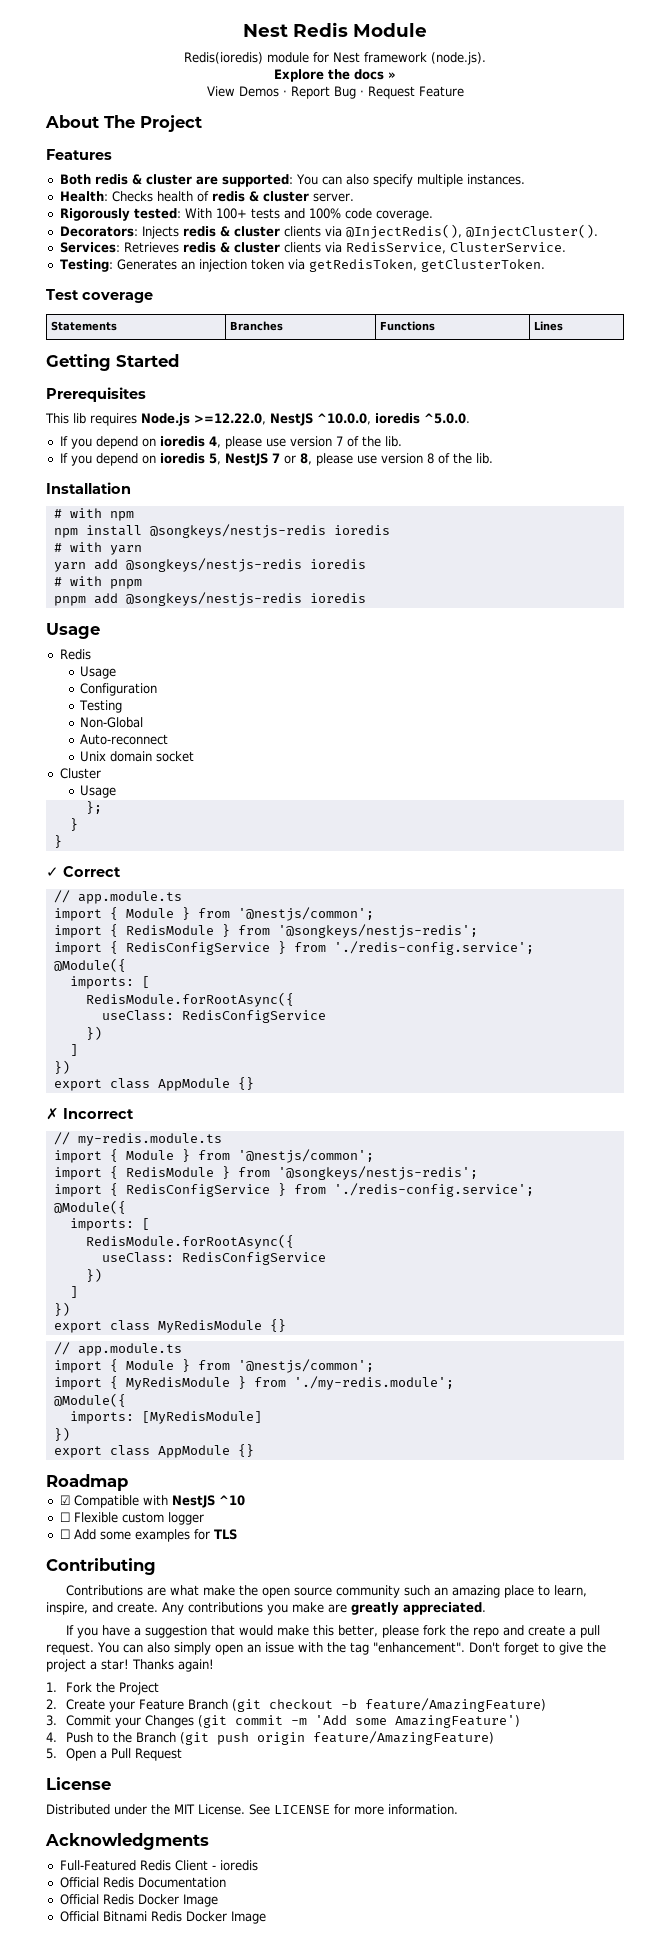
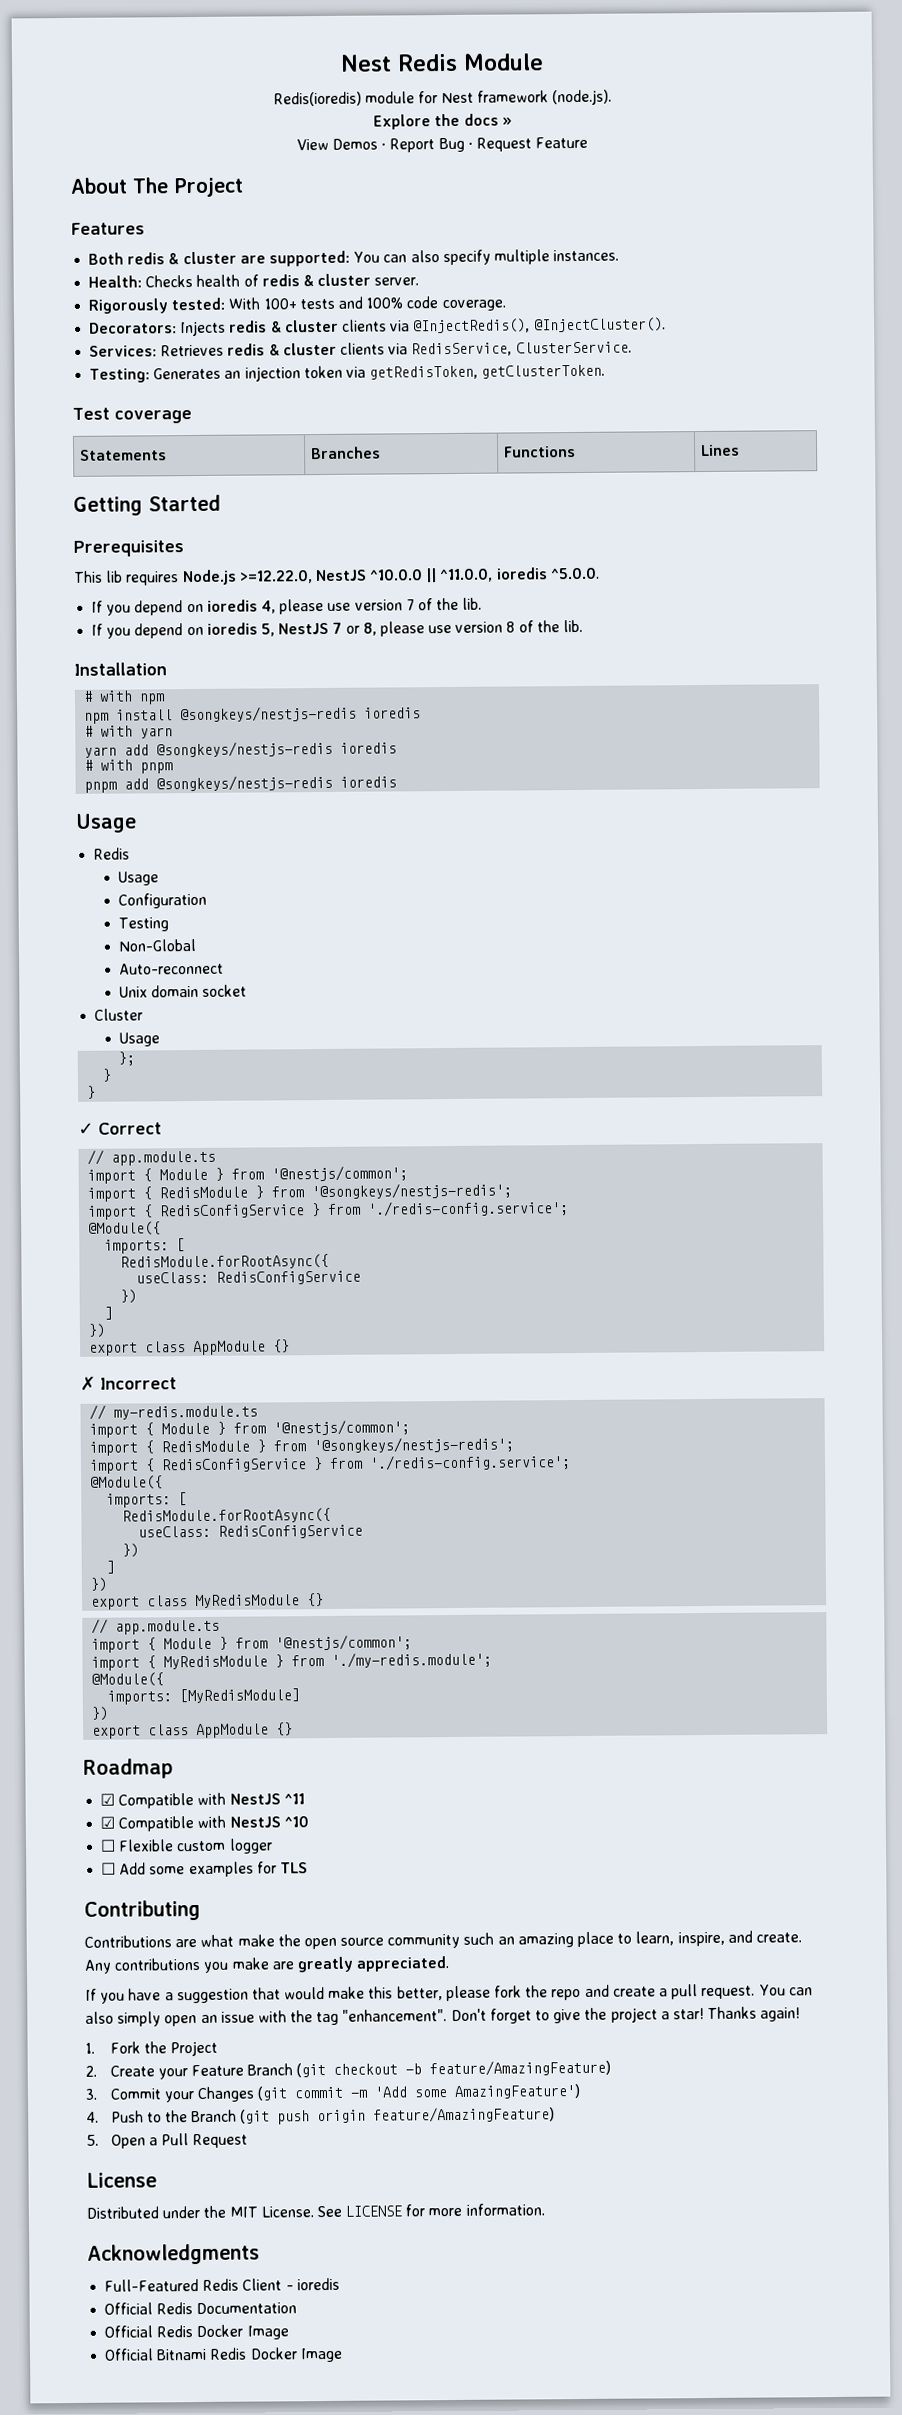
[317,413,371,425] ^10.0.0, -> [369,568,494,583] ^10.0.0 || ^11.0.0,
(128, 1482) none -> [100,1792,305,1809] // ☑ Compatible with NestJS ^11

